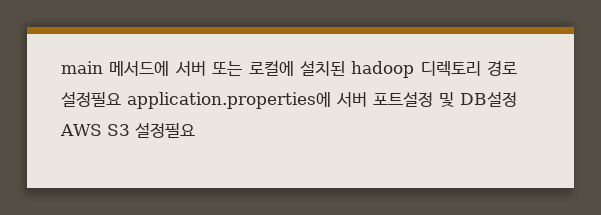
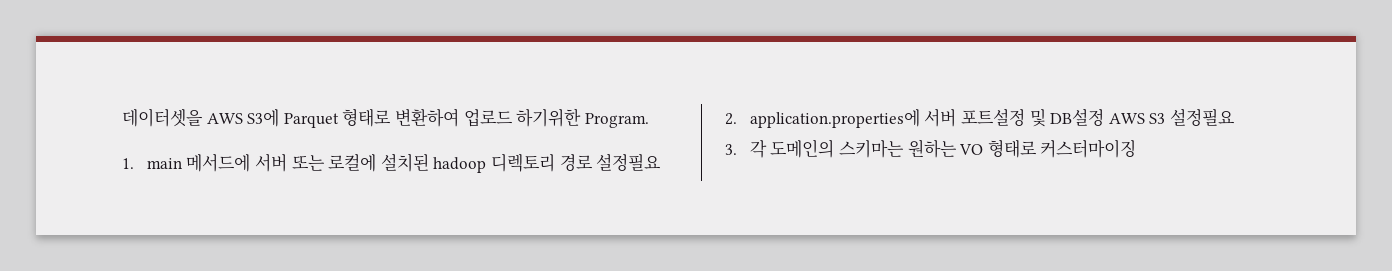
(61, 67) none -> [122,108,649,128] [122,158,134,169] 데이터셋을 AWS S3에 Parquet 형태로 변환하여 업로드 하기위한 Program. // 1.
(121, 99) none -> [725,113,737,125] // 2.
(195, 130) none -> [725,139,1137,158] // 3. 각 도메인의 스키마는 원하는 VO 형태로 커스터마이징

